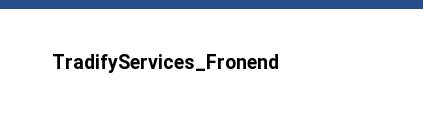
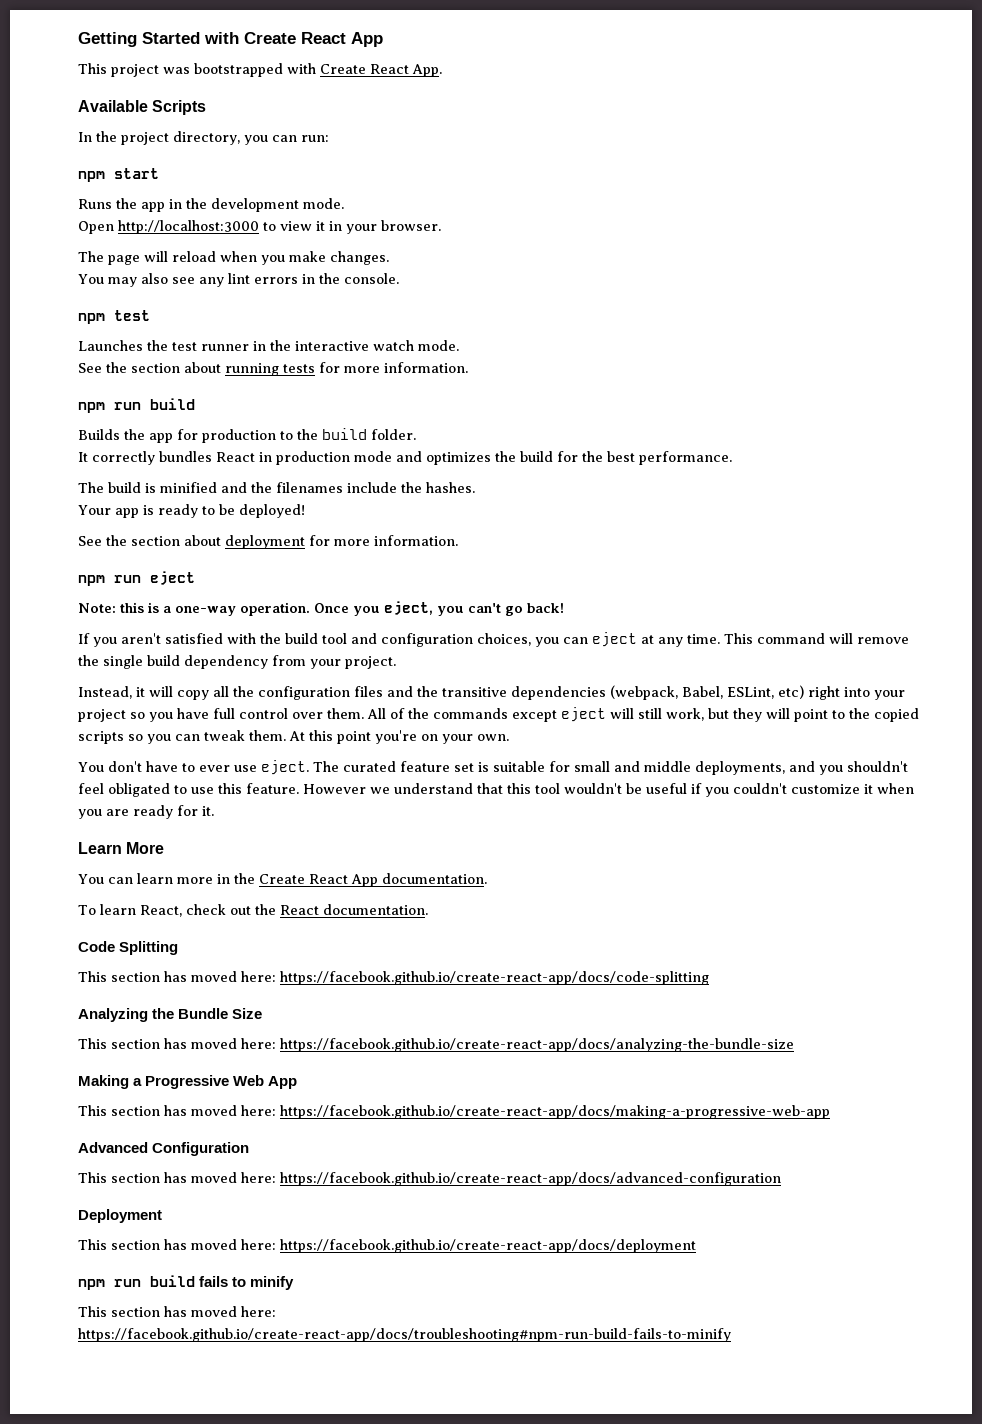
[52,54,279,73] TradifyServices_Fronend -> [78,32,383,47] [78,63,442,77] [78,100,207,115] [78,131,329,145] [78,168,159,182] [78,198,344,212] [78,220,441,234] [78,251,389,265] [78,273,399,287] [78,310,150,324] [78,340,459,351] [78,362,468,376] [78,398,195,413] [78,428,416,443] [78,451,732,465] [78,482,475,493] [78,504,305,518] [78,535,458,549] [78,571,195,586] [78,601,564,616] [78,632,909,647] [78,655,396,669] [78,685,905,700] [78,707,919,722] [78,730,509,744] [78,760,908,775] [78,783,914,797] [78,805,214,819] [78,842,165,854] [78,873,487,887] [78,904,428,917] [78,941,179,955] [78,971,709,985] [78,1008,263,1022] [78,1038,794,1052] [78,1075,298,1089] [78,1105,830,1119] [78,1142,250,1156] [78,1172,781,1186] [78,1209,162,1223] [78,1239,696,1253] [78,1275,295,1290] [78,1306,276,1317] [78,1328,731,1342] Getting Started with Create React App // This project was bootstrapped with Create React App. // Available Scripts // In the project directory, you can run: // npm start // Runs the app in the development mode. // Open http://localhost:3000 to view it in your browser. // The page will reload when you make changes. // You may also see any lint errors in the console. // npm test // Launches the test runner in the interactive watch mode. // See the section about running tests for more information. // npm run build // Builds the app for production to the build folder. // It correctly bundles React in production mode and optimizes the build for the best performance. // The build is minified and the filenames include the hashes. // Your app is ready to be deployed! // See the section about deployment for more information. // npm run eject // Note: this is a one-way operation. Once you eject, you can't go back! // If you aren't satisfied with the build tool and configuration choices, you can eject at any time. This command will remove the single build dependency from your project. // Instead, it will copy all the configuration files and the transitive dependencies (webpack, Babel, ESLint, etc) right into your project so you have full control over them. All of the commands except eject will still work, but they will point to the copied scripts so you can tweak them. At this point you're on your own. // You don't have to ever use eject. The curated feature set is suitable for small and middle deployments, and you shouldn't feel obligated to use this feature. However we understand that this tool wouldn't be useful if you couldn't customize it when you are ready for it. // Learn More // You can learn more in the Create React App documentation. // To learn React, check out the React documentation. // Code Splitting // This section has moved here: https://facebook.github.io/create-react-app/docs/code-splitting // Analyzing the Bundle Size // This section has moved here: https://facebook.github.io/create-react-app/docs/analyzing-the-bundle-size // Making a Progressive Web App // This section has moved here: https://facebook.github.io/create-react-app/docs/making-a-progressive-web-app // Advanced Configuration // This section has moved here: https://facebook.github.io/create-react-app/docs/advanced-configuration // Deployment // This section has moved here: https://facebook.github.io/create-react-app/docs/deployment // npm run build fails to minify // This section has moved here: https://facebook.github.io/create-react-app/docs/troubleshooting#npm-run-build-fails-to-minify

